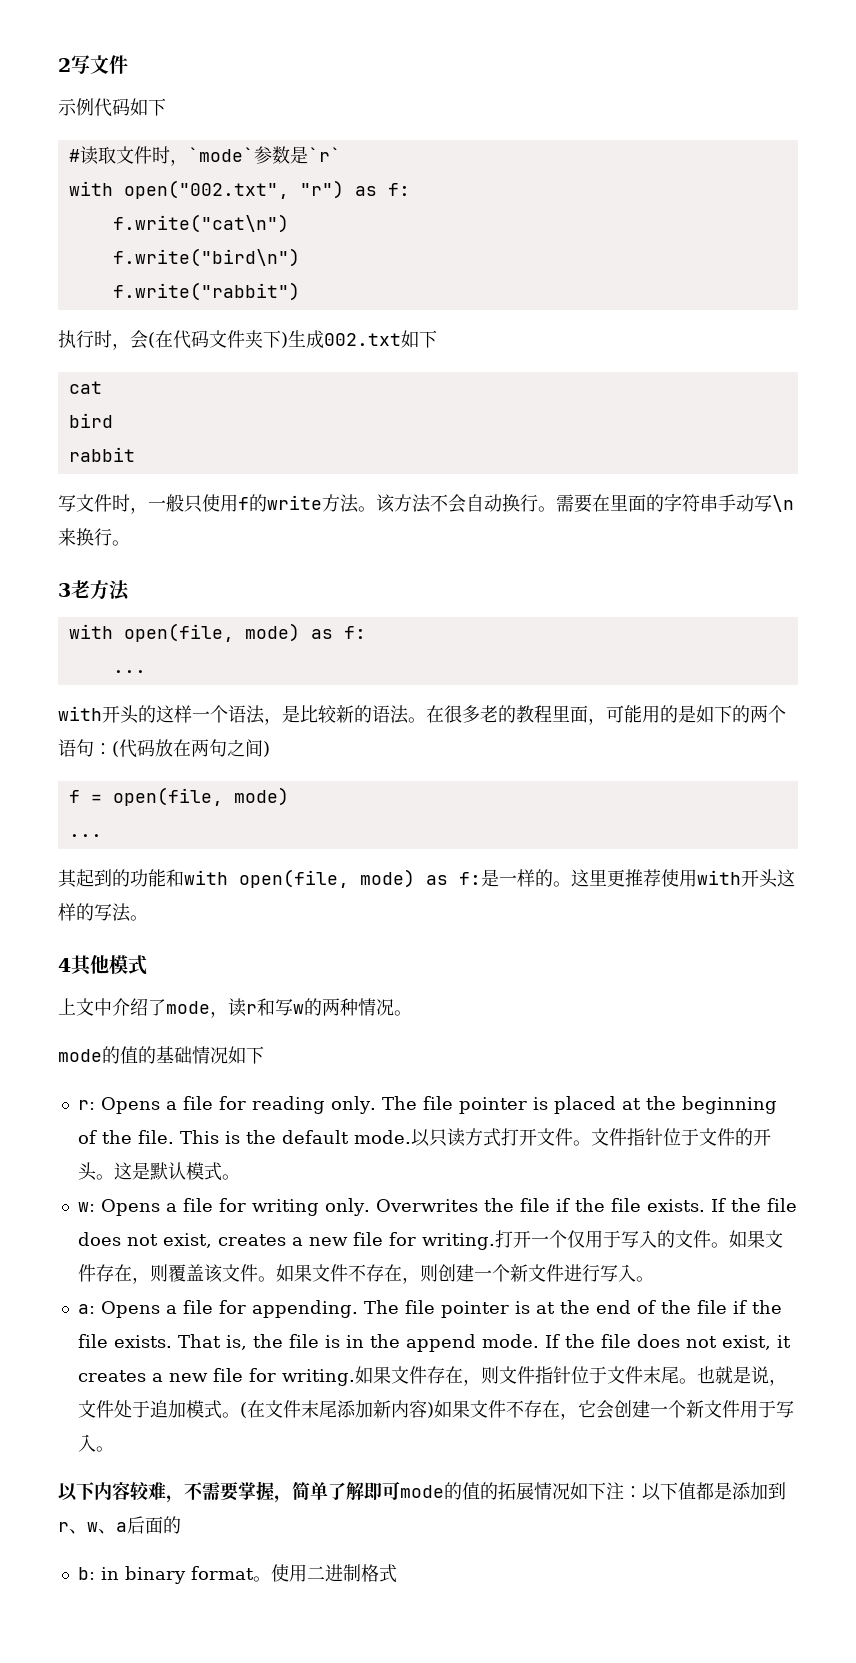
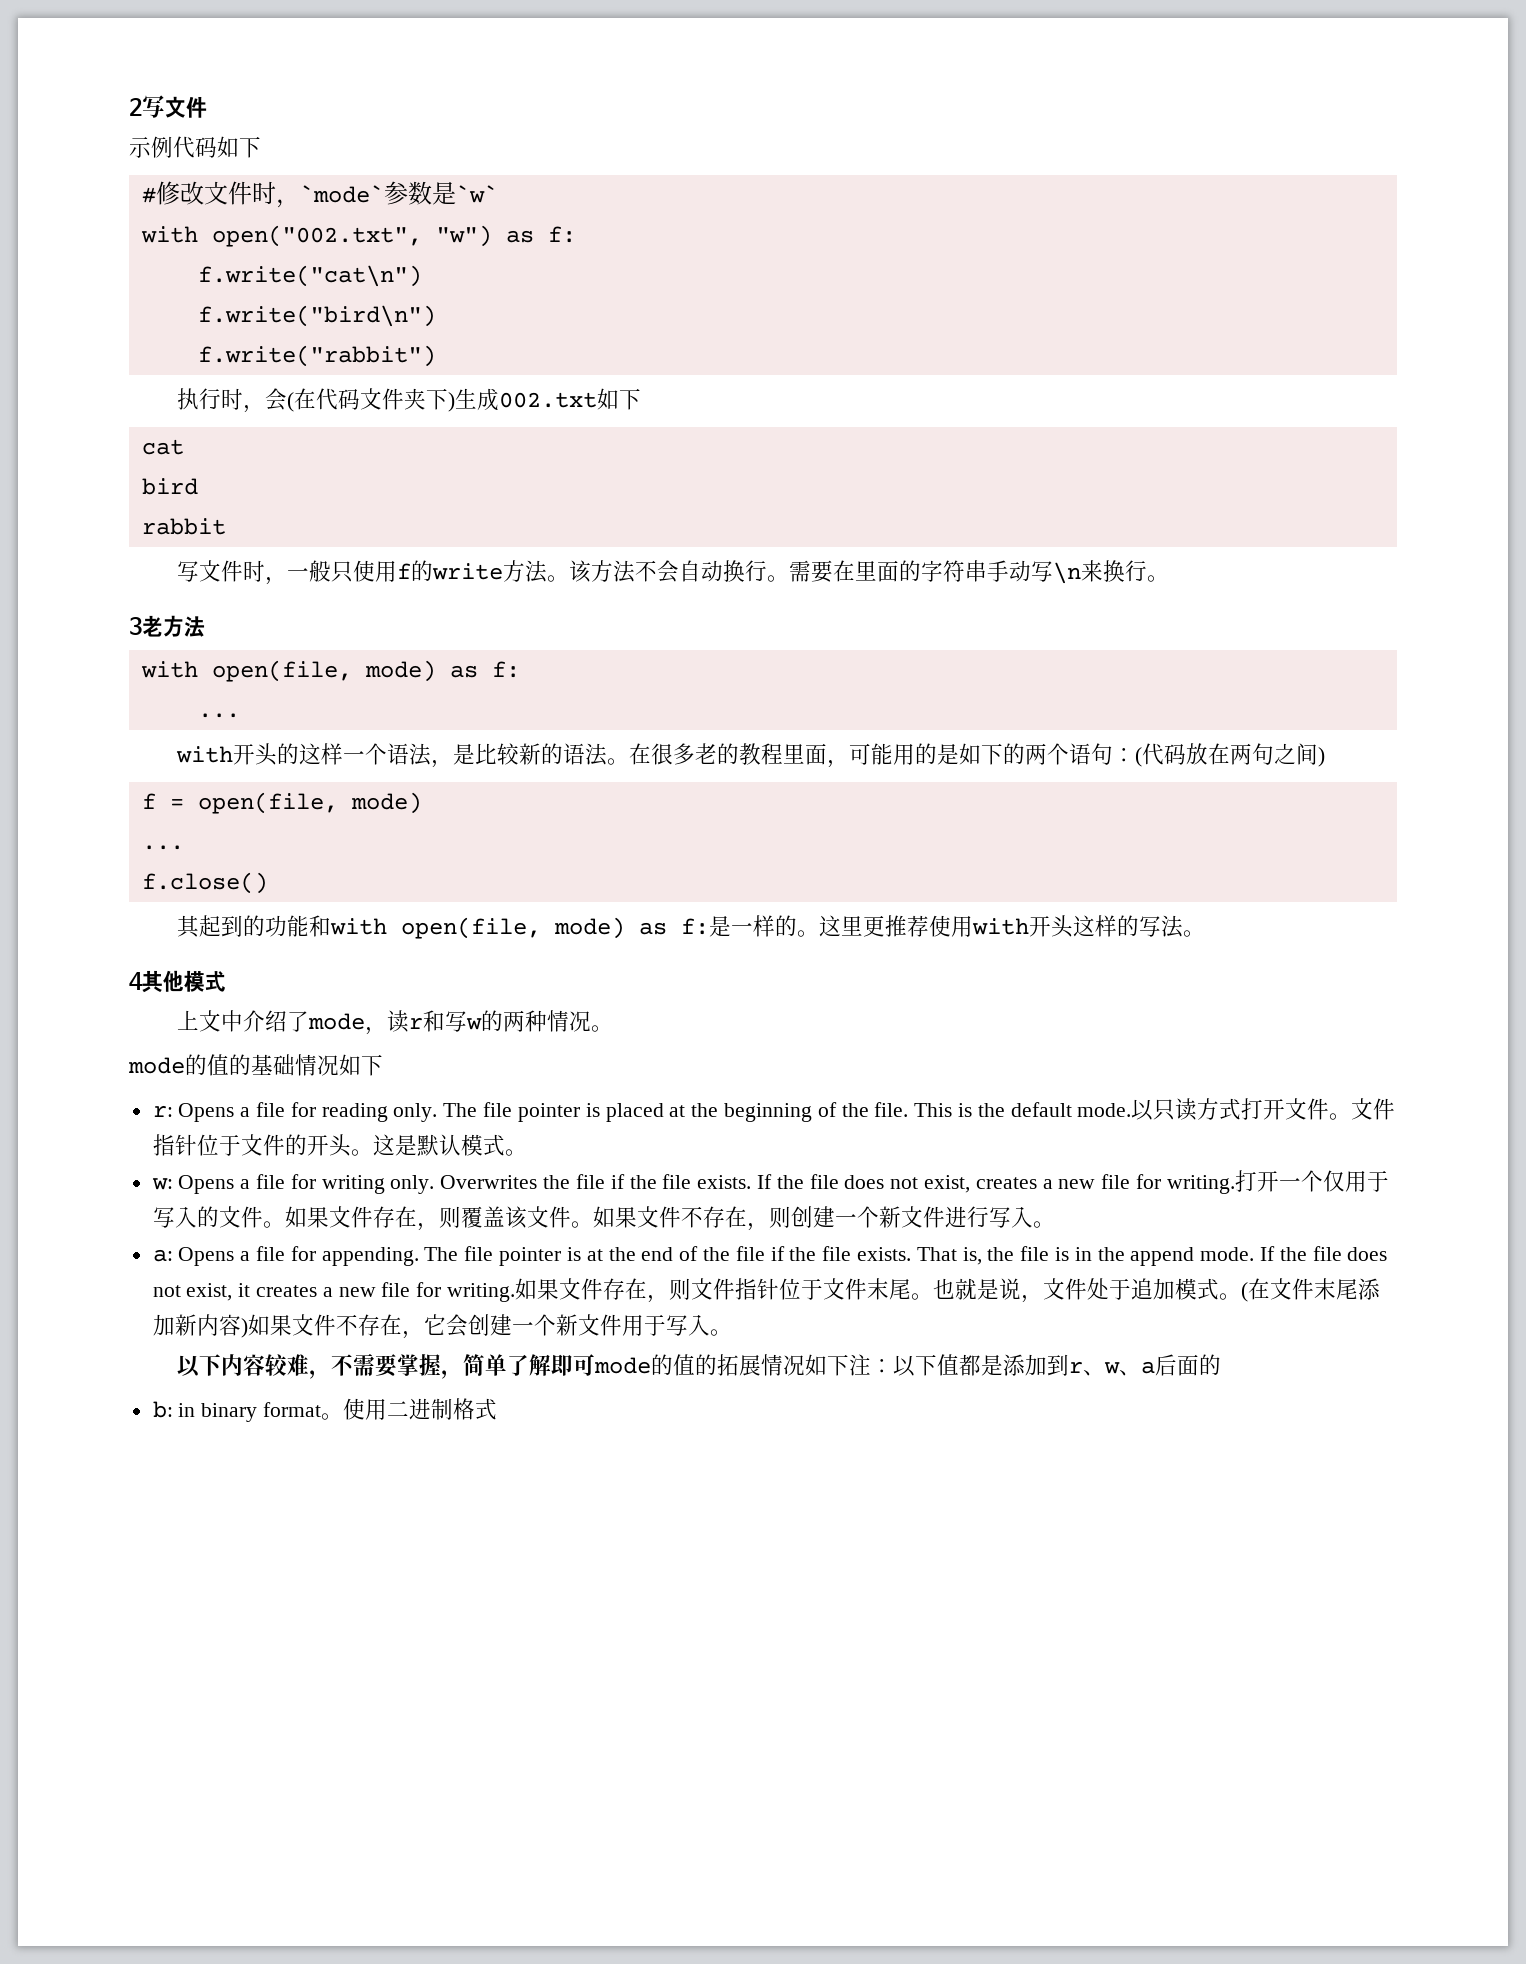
[79,146,116,165] 读取 -> [155,181,204,205] 修改
[307,147,341,162] `r` -> [455,185,498,203] `w`
[299,180,344,199] "r") -> [435,225,492,247] "w")
(102, 835) none -> [141,872,268,894] // f.close()

